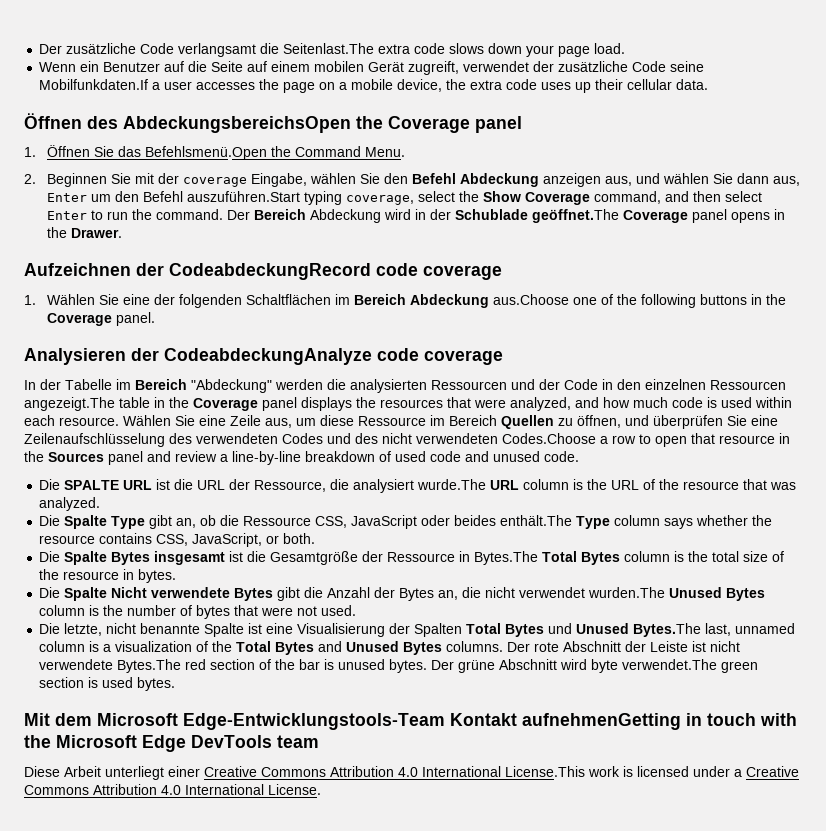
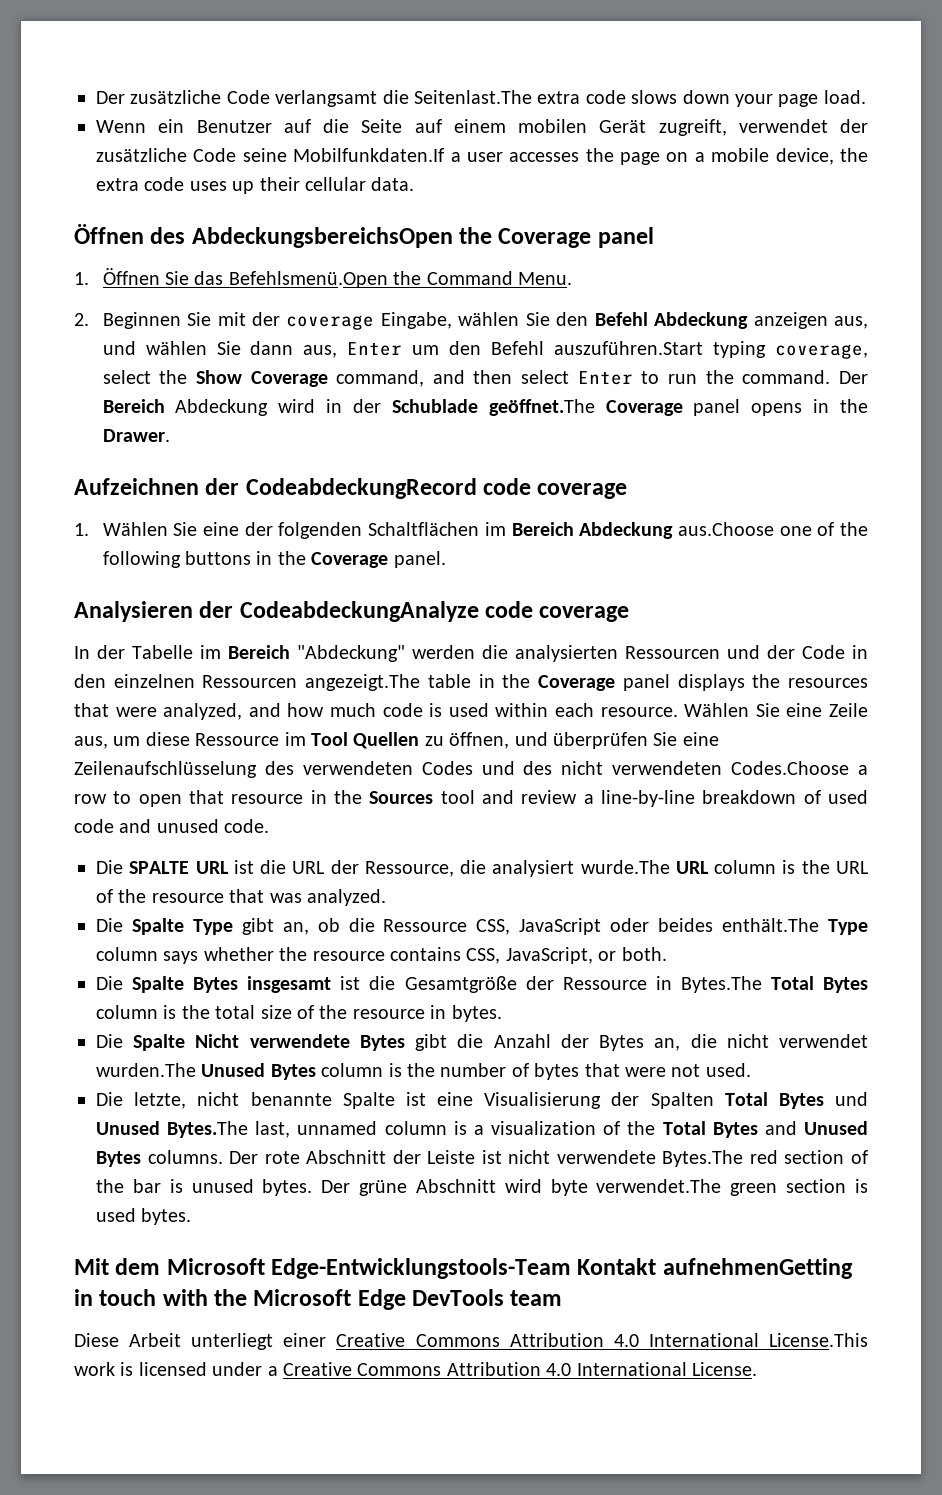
[449,415,497,426] Bereich -> [311,732,348,746] Tool
[108,451,143,465] panel -> [440,790,475,804] tool

